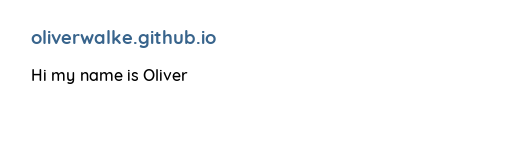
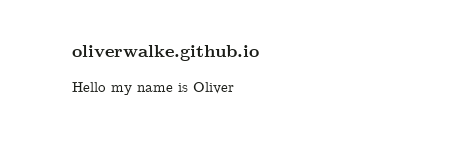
[31,69,47,81] Hi -> [72,82,106,92] Hello

